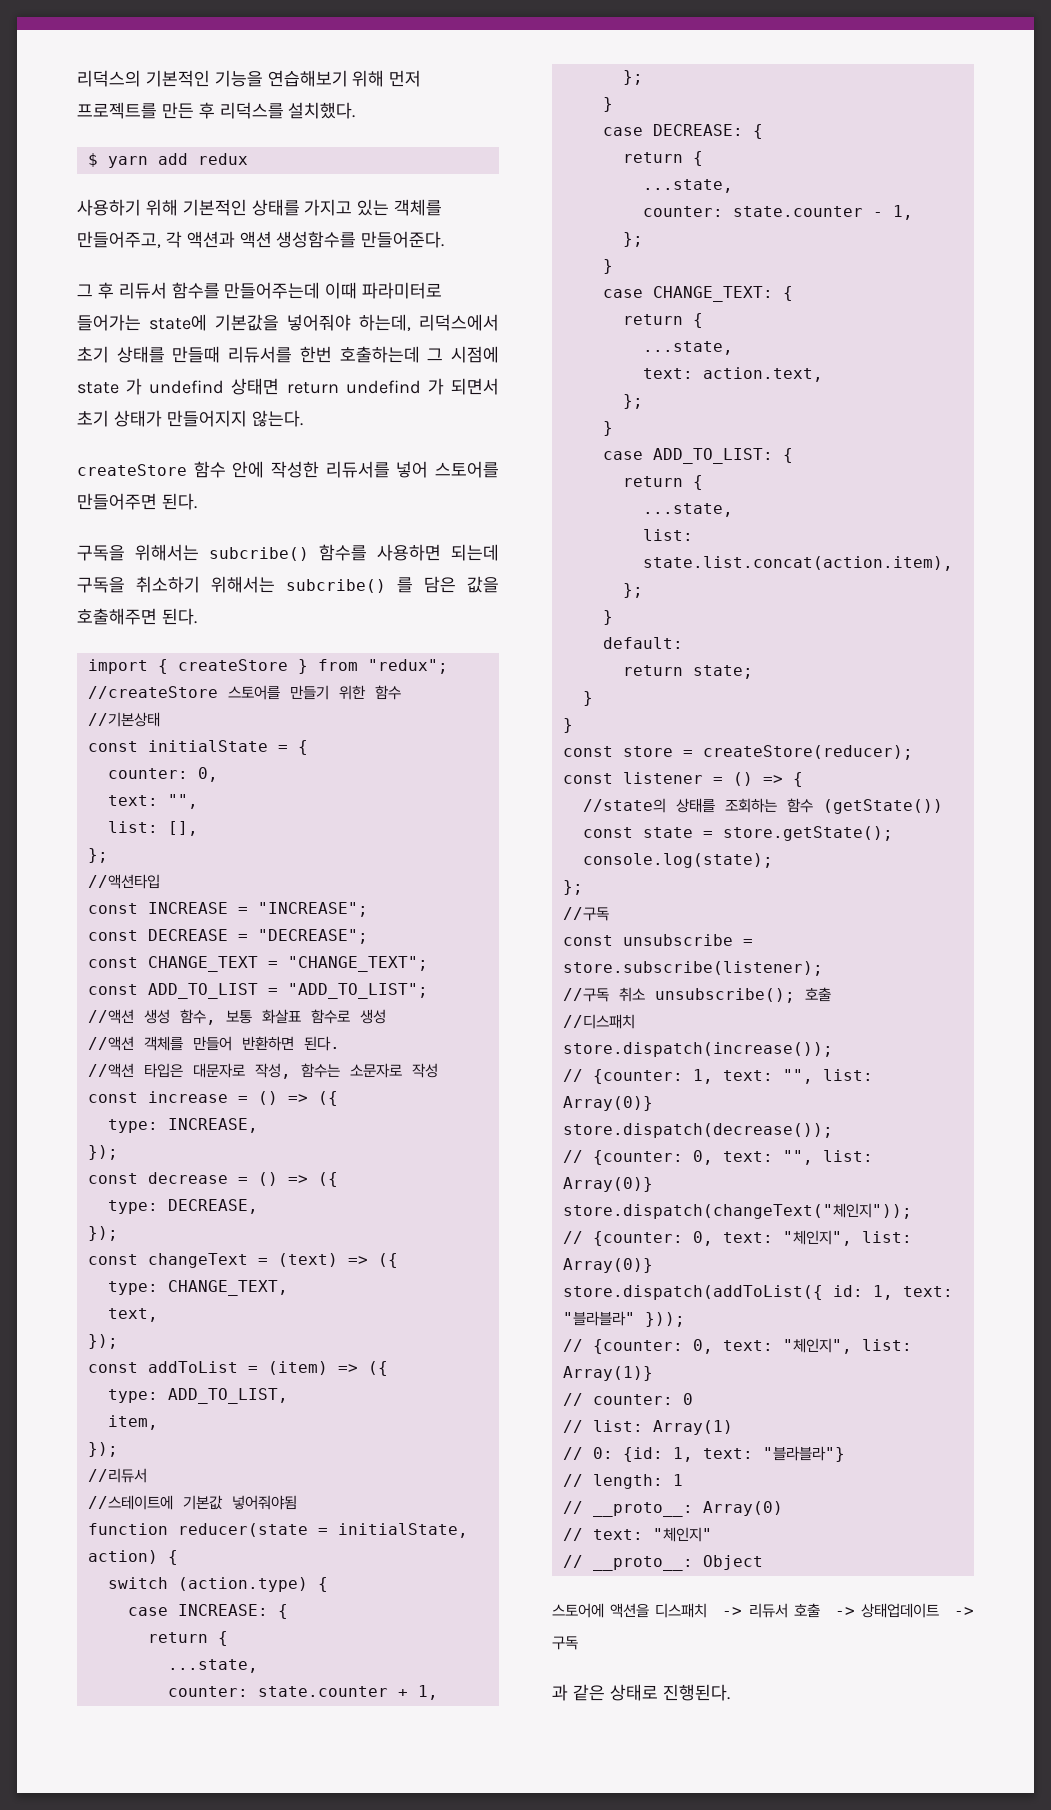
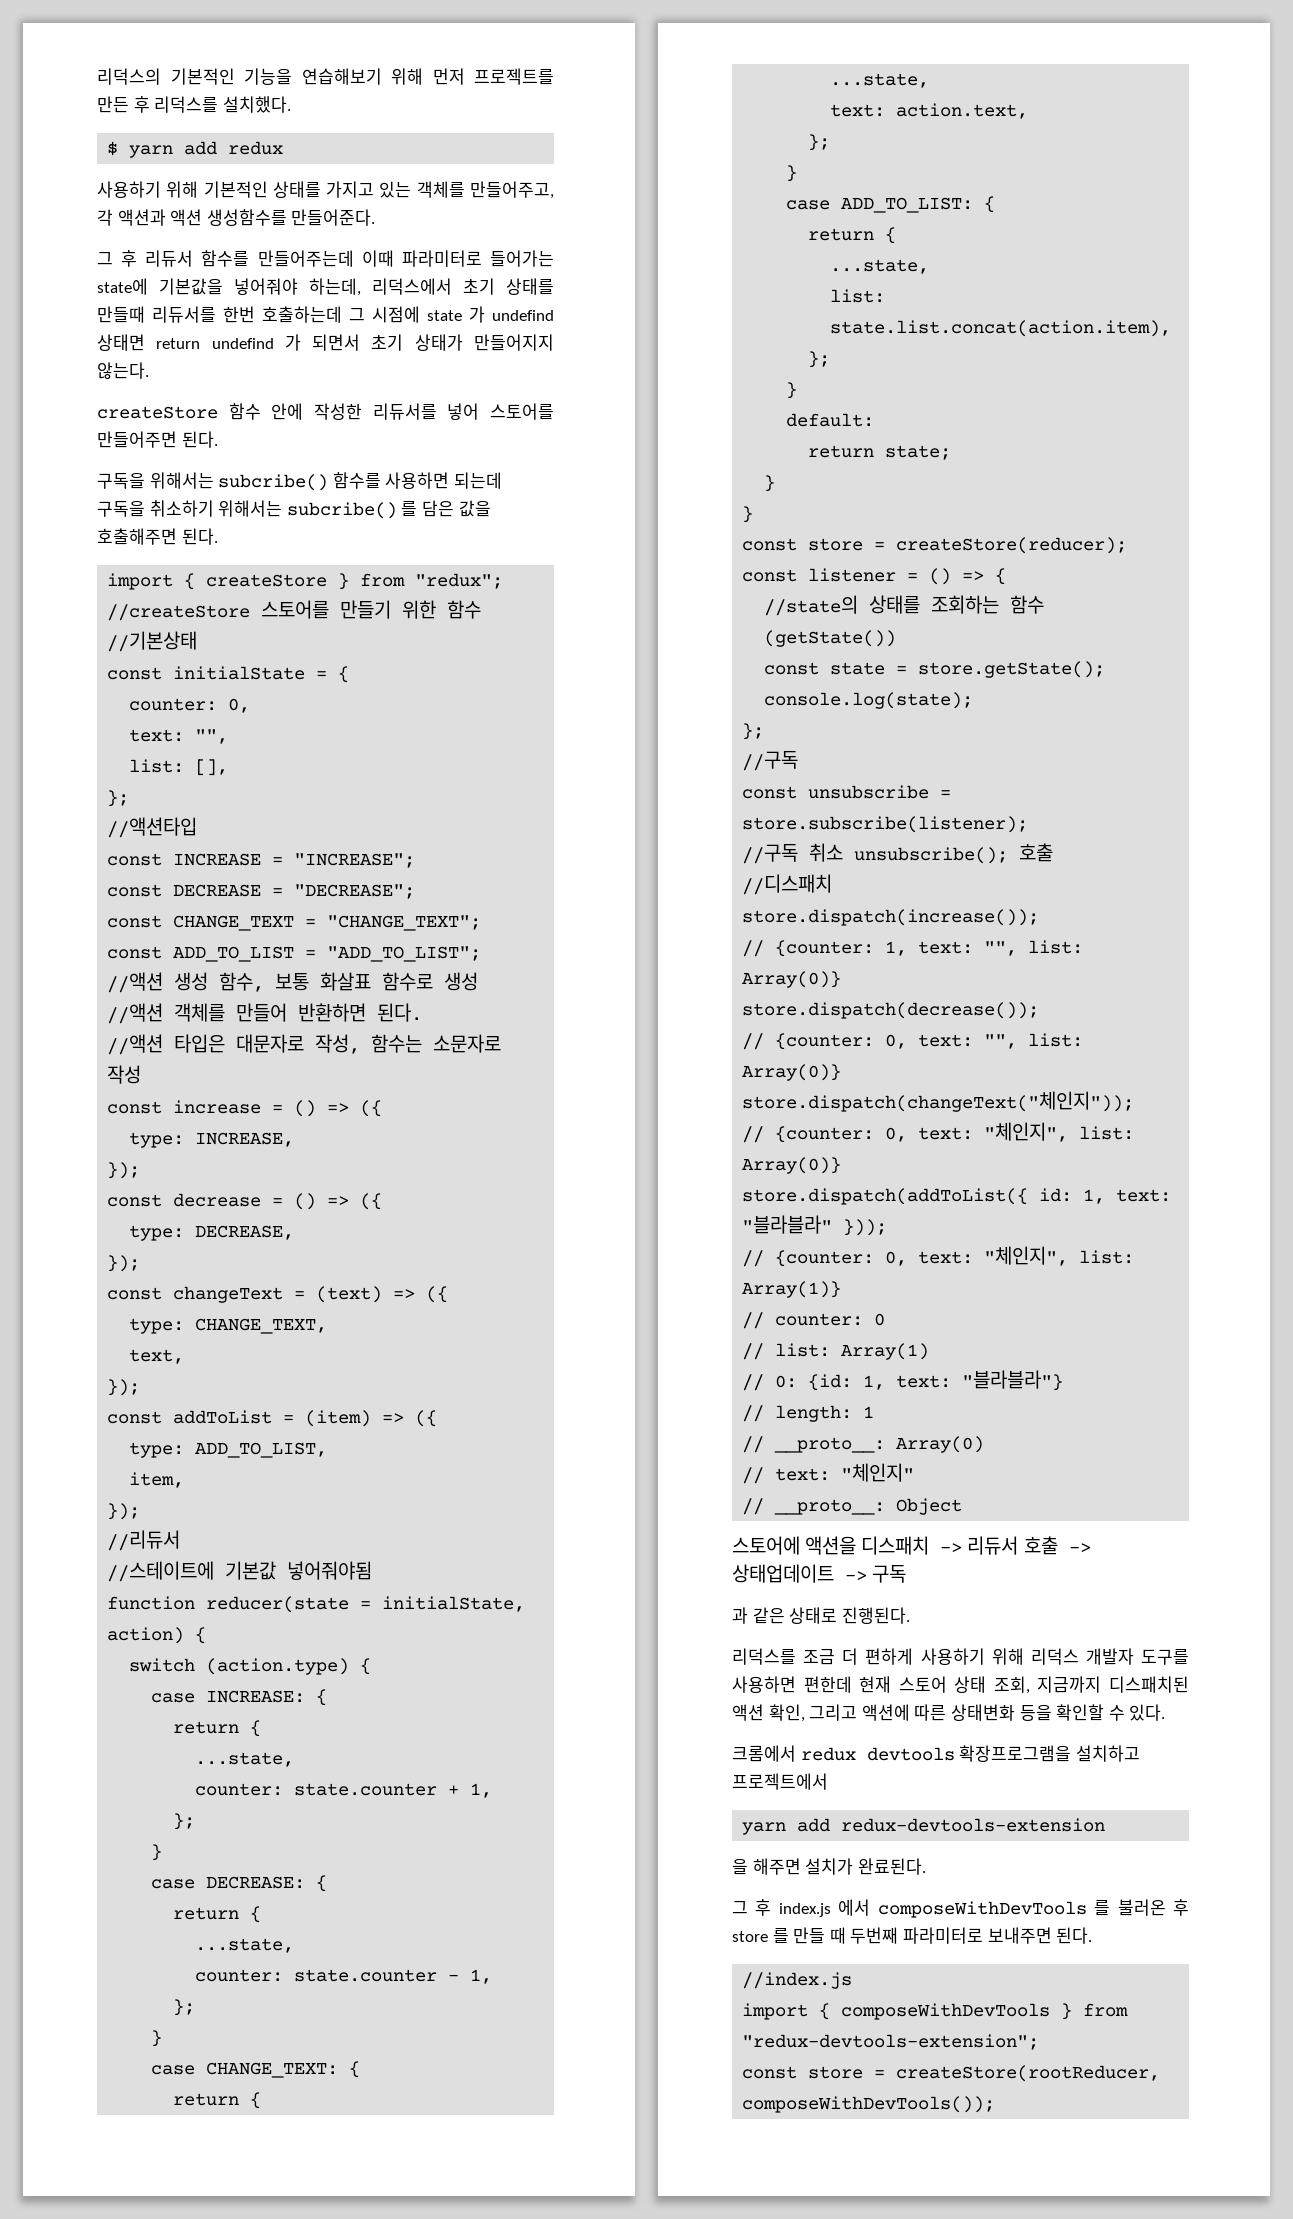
(730, 1692) none -> [732,1648,1189,1665] [732,1676,1189,1694] [732,1704,1166,1722] [732,1745,1140,1762] [732,1773,828,1790] [742,1818,1106,1835] [732,1858,926,1875] [732,1899,1189,1918] [732,1927,1093,1944] [742,1972,853,1989] [742,2003,1129,2020] [742,2034,1040,2050] [742,2065,1161,2082] [742,2096,996,2113] // 리덕스를 조금 더 편하게 사용하기 위해 리덕스 개발자 도구를 사용하면 편한데 현재 스토어 상태 조회, 지금까지 디스패치된 액션 확인, 그리고 액션에 따른 상태변화 등을 확인할 수 있다. // 크롬에서 redux devtools 확장프로그램을 설치하고 프로젝트에서 // yarn add redux-devtools-extension // 을 해주면 설치가 완료된다. // 그 후 index.js 에서 composeWithDevTools 를 불러온 후 store 를 만들 때 두번째 파라미터로 보내주면 된다. // //index.js // import { composeWithDevTools } from "redux-devtools-extension"; // const store = createStore(rootReducer, composeWithDevTools());

